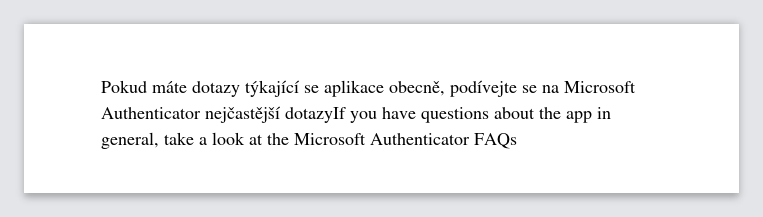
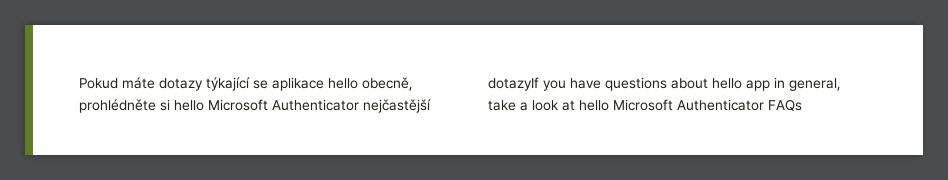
[389,80,559,97] obecně, podívejte se na -> [328,77,413,91] [79,99,204,113] hello obecně, prohlédněte si hello
[539,107,561,119] the -> [712,78,742,89] hello
[267,133,289,145] the -> [579,100,609,111] hello

